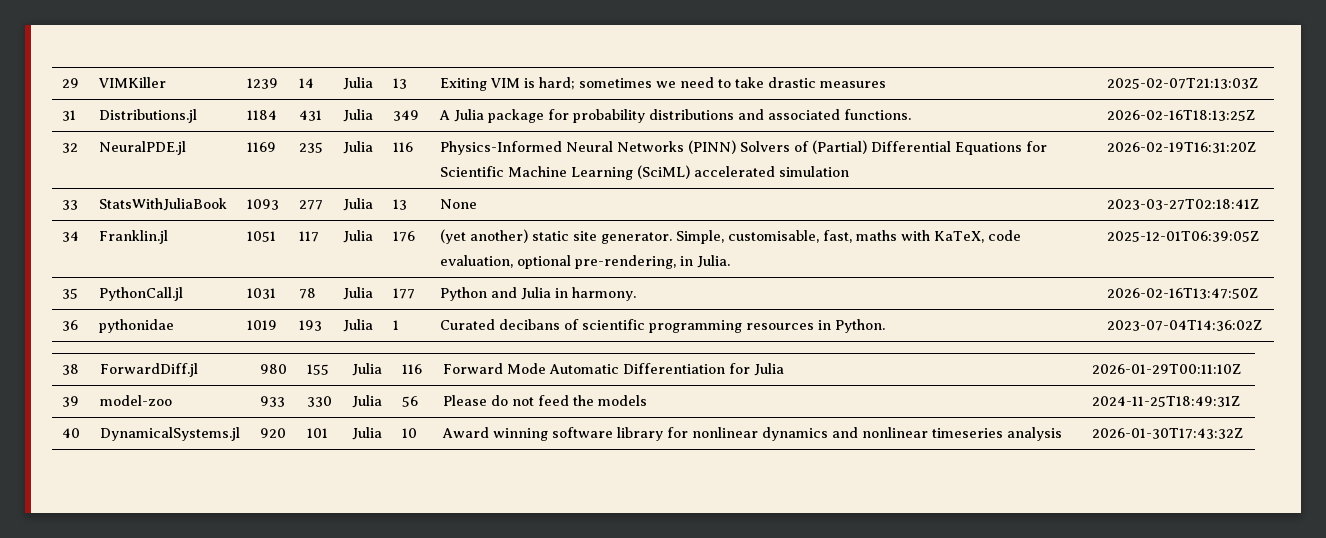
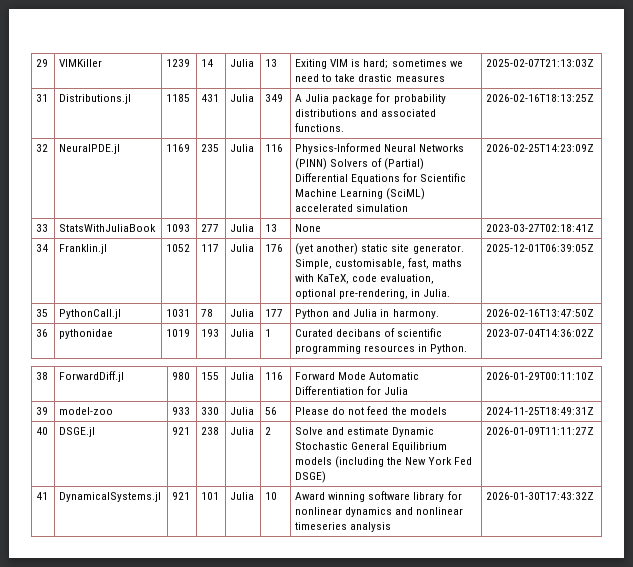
[246,110,277,120] 1184 -> [166,94,191,102] 1185
[1106,142,1256,153] 2026-02-19T16:31:20Z -> [486,144,595,152] 2026-02-25T14:23:09Z
[246,231,276,242] 1051 -> [166,244,191,252] 1052
(80, 433) none -> [59,427,96,437] [172,427,191,435] [201,427,220,435] [230,427,255,435] [265,427,272,435] [295,427,435,437] [295,442,448,452] [295,456,472,468] [295,471,327,483] [486,427,595,435] [36,492,49,500] | DSGE.jl | 921 | 238 | Julia | 2 | Solve and estimate Dynamic Stochastic General Equilibrium models (including the New York Fed DSGE) | 2026-01-09T11:11:27Z // 41
[259,428,286,438] 920 -> [172,492,191,500] 921

